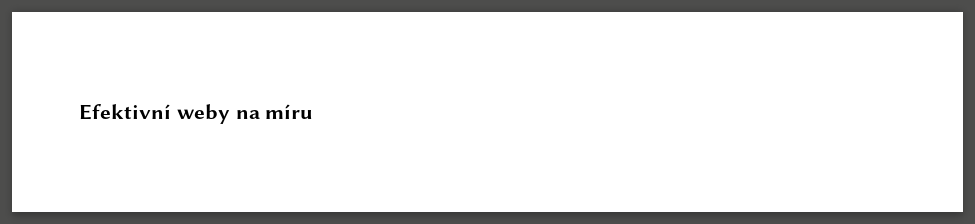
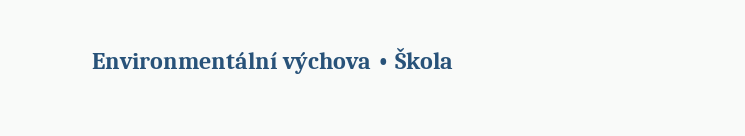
[79,104,314,124] Efektivní weby na míru -> [92,47,454,74] Environmentální výchova • Škola

